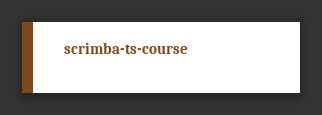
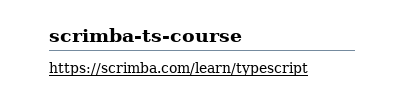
(188, 48) none -> [49,62,308,76] // https://scrimba.com/learn/typescript

